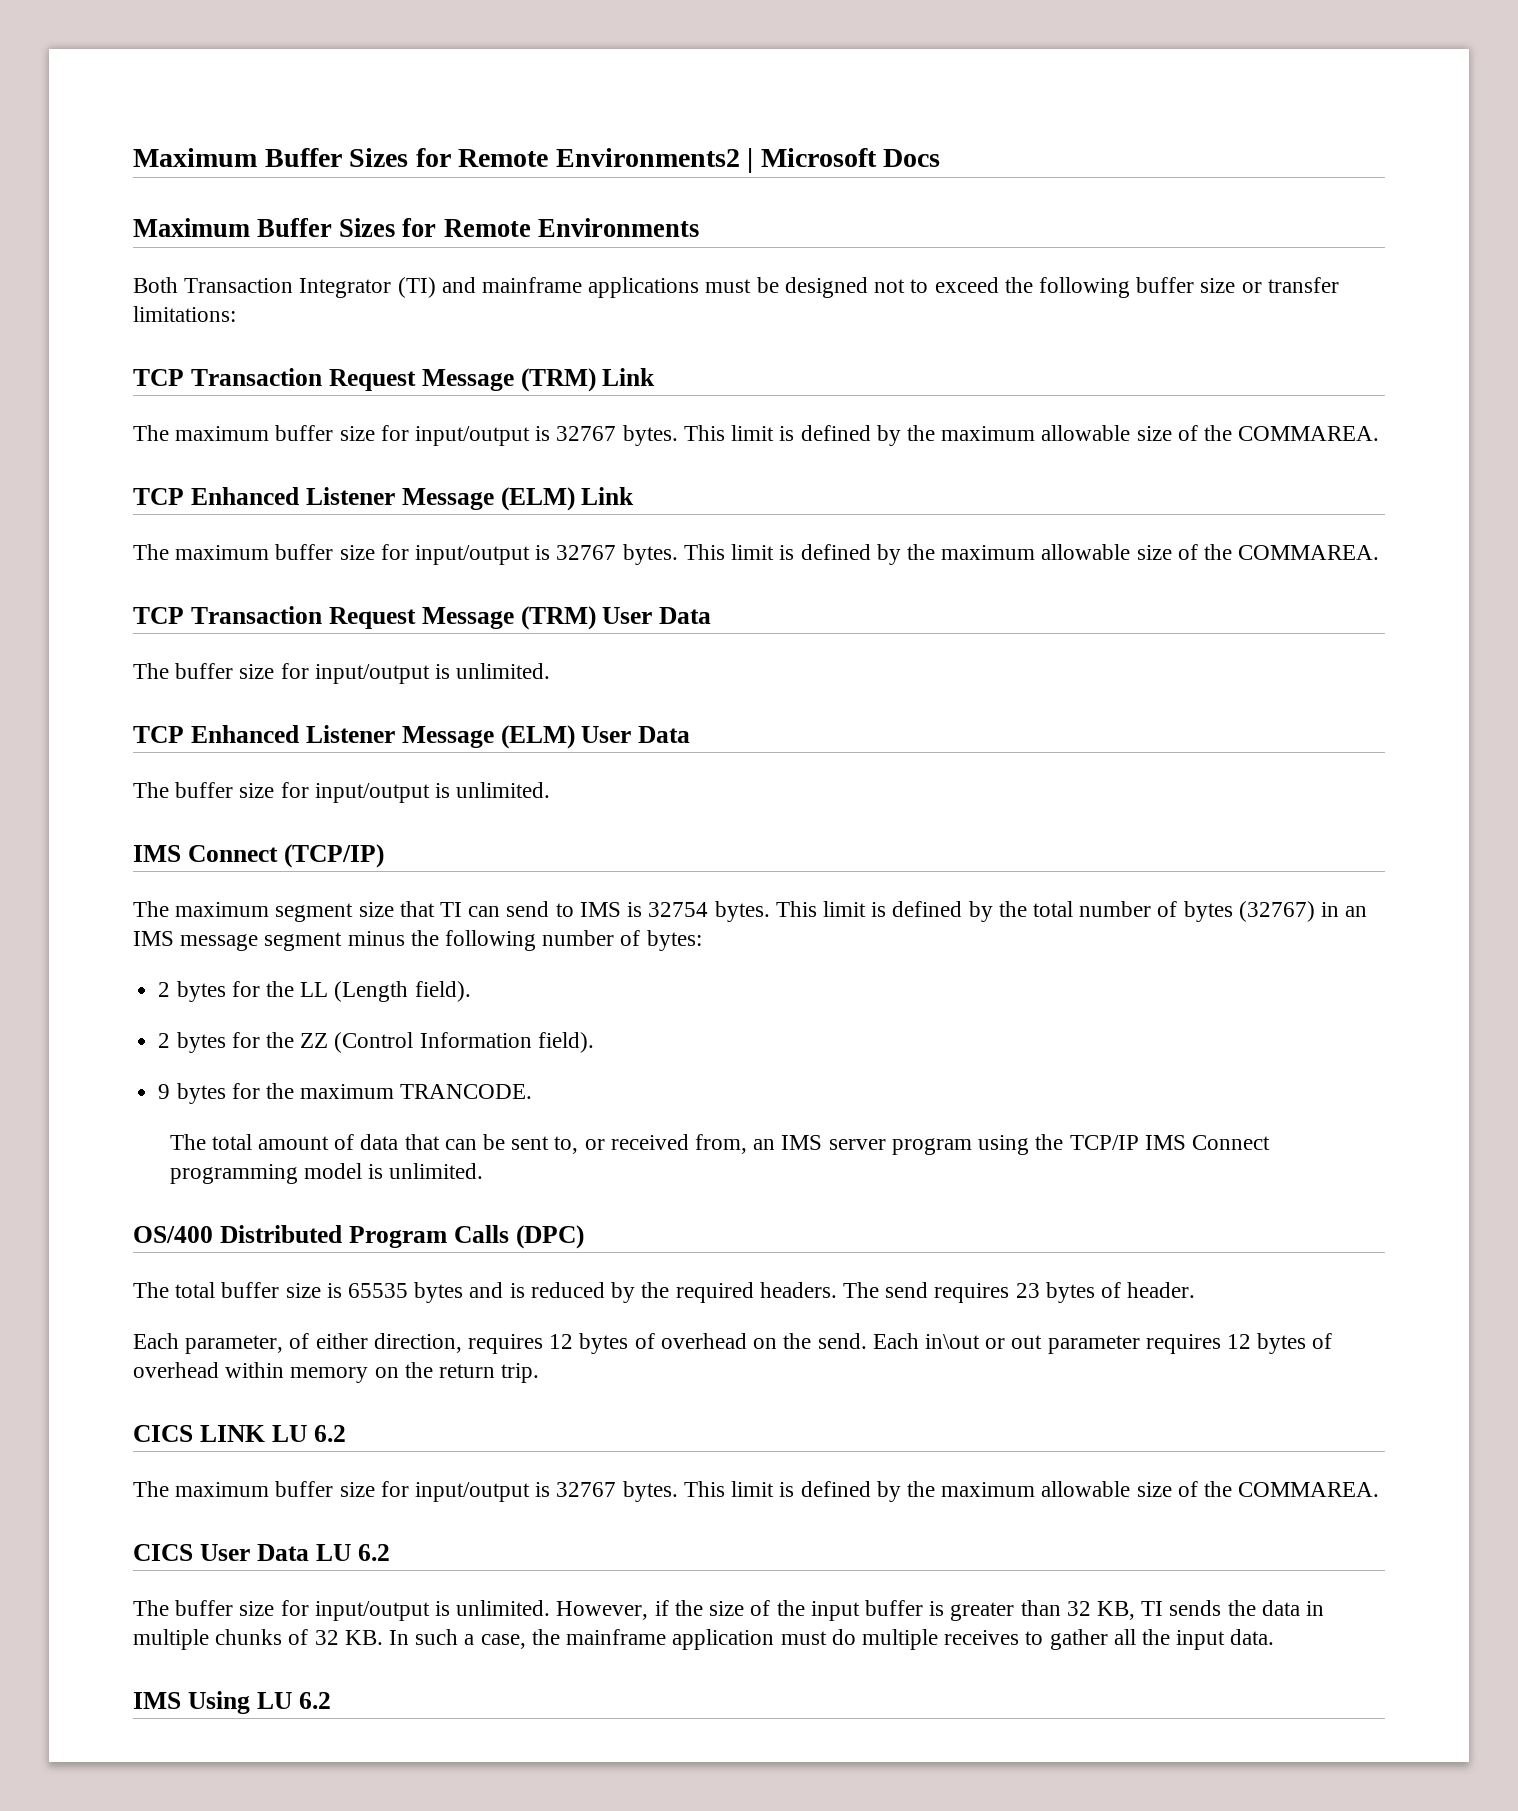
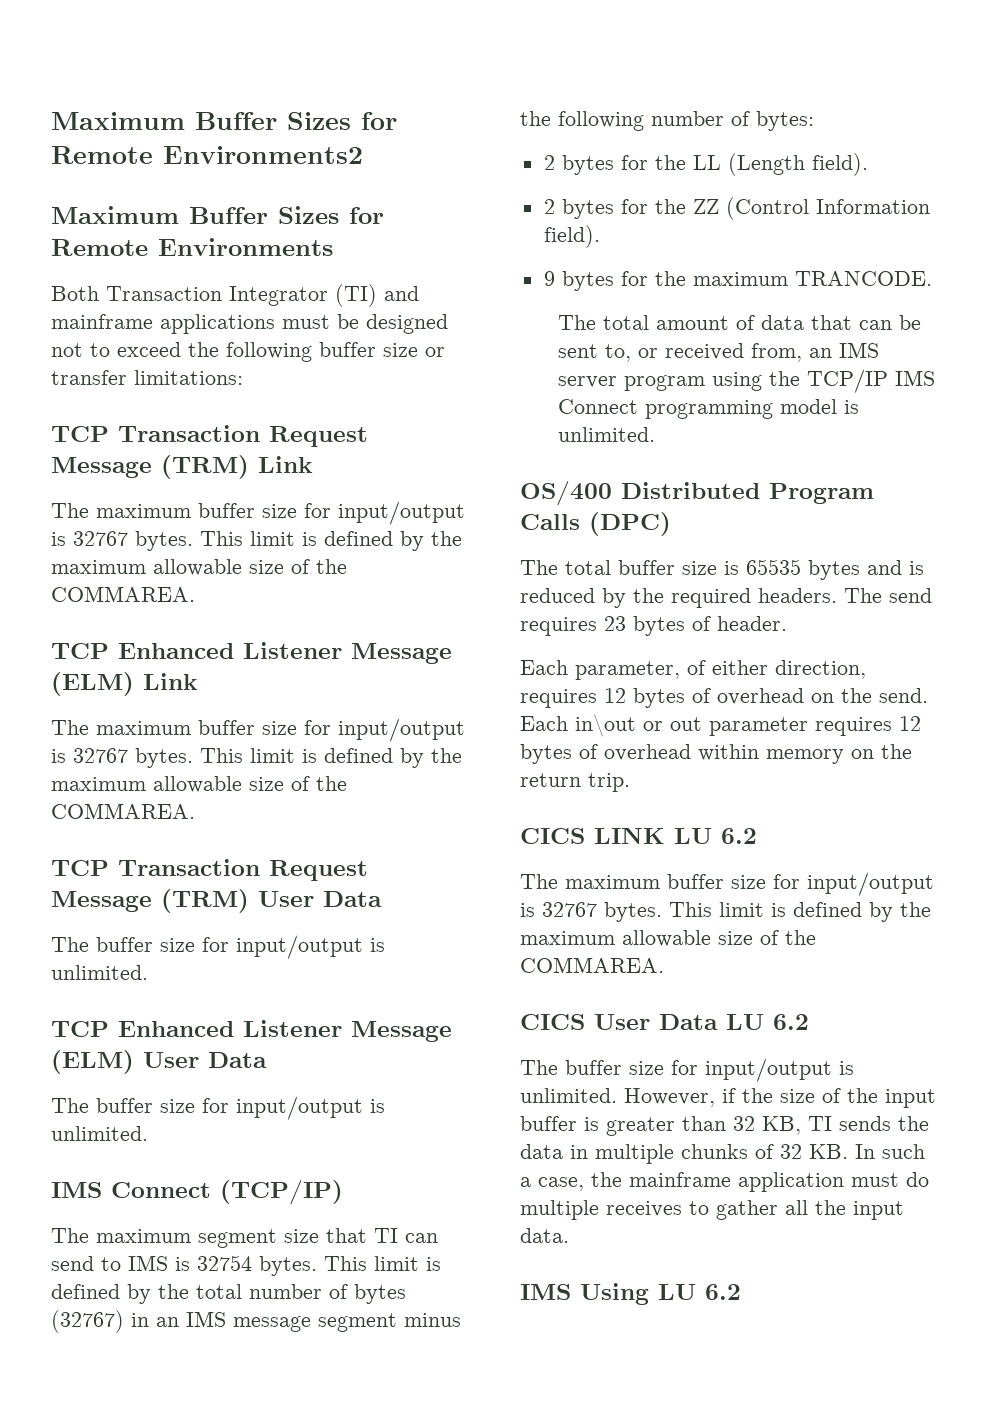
[747,148,941,173] | Microsoft Docs -> (363, 155) none

